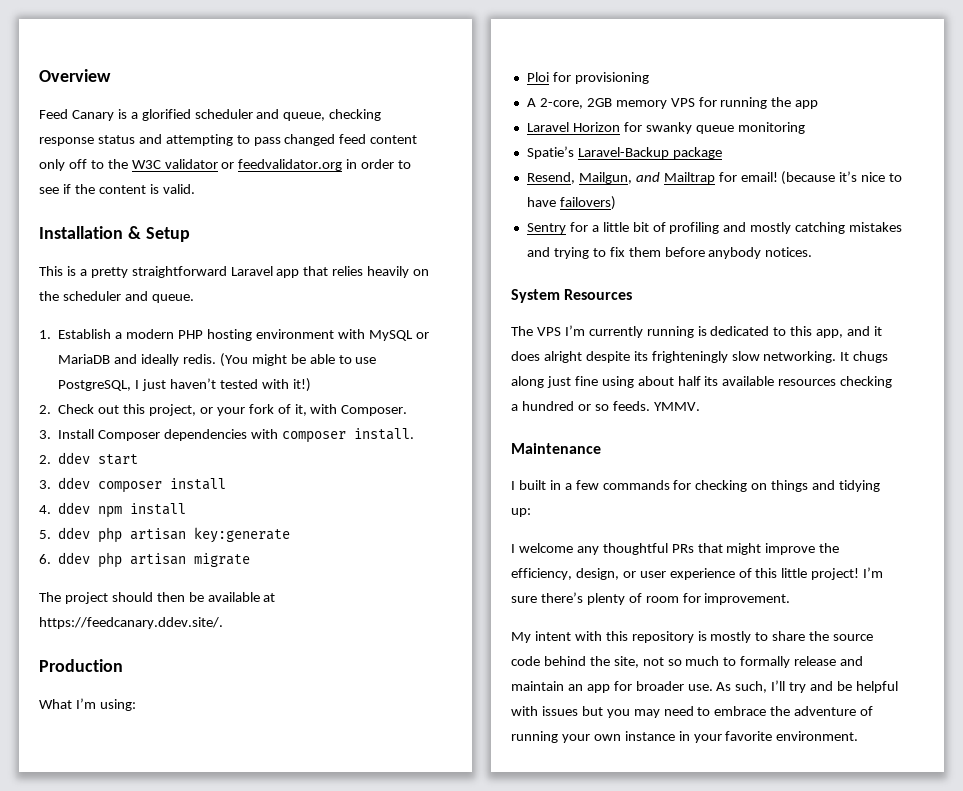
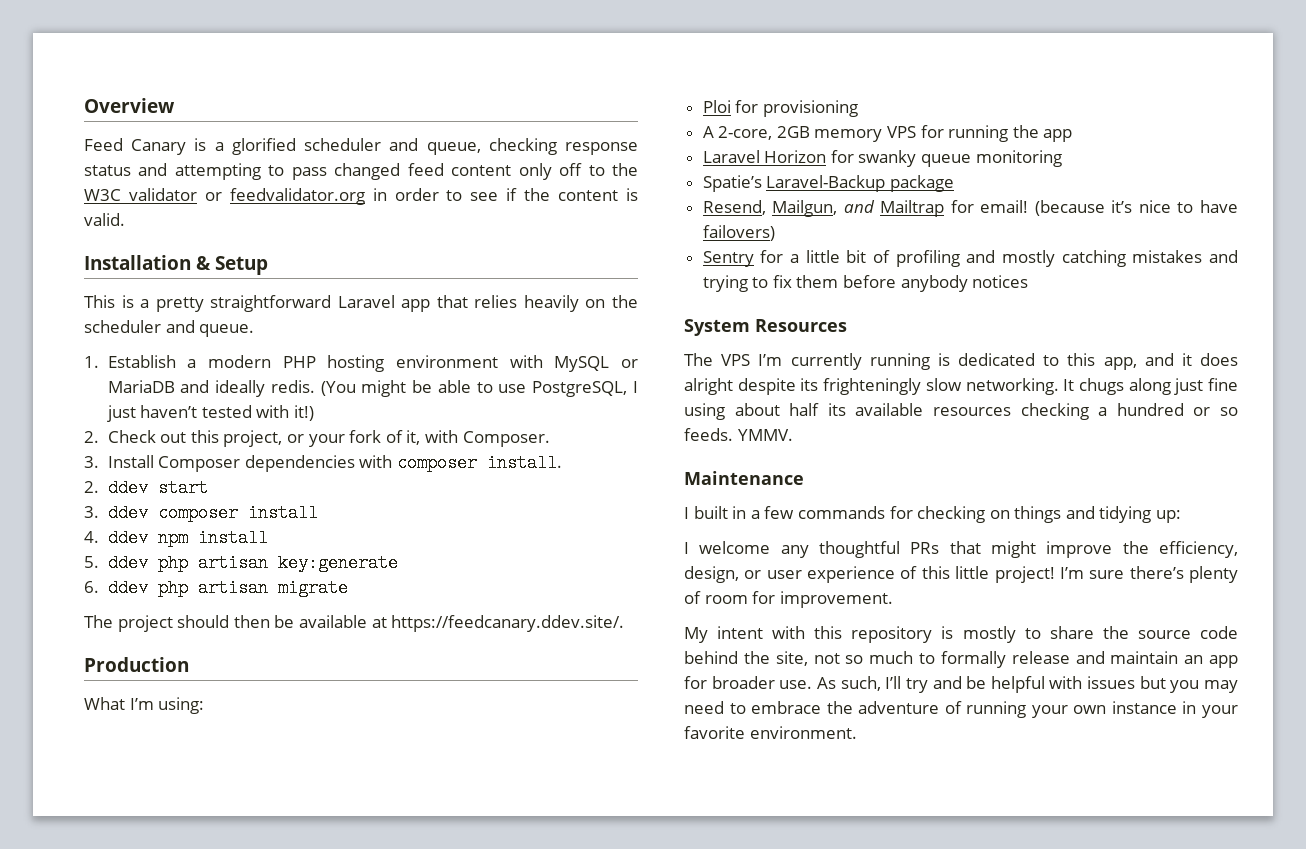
[765,247,813,257] notices. -> [972,275,1029,288] notices

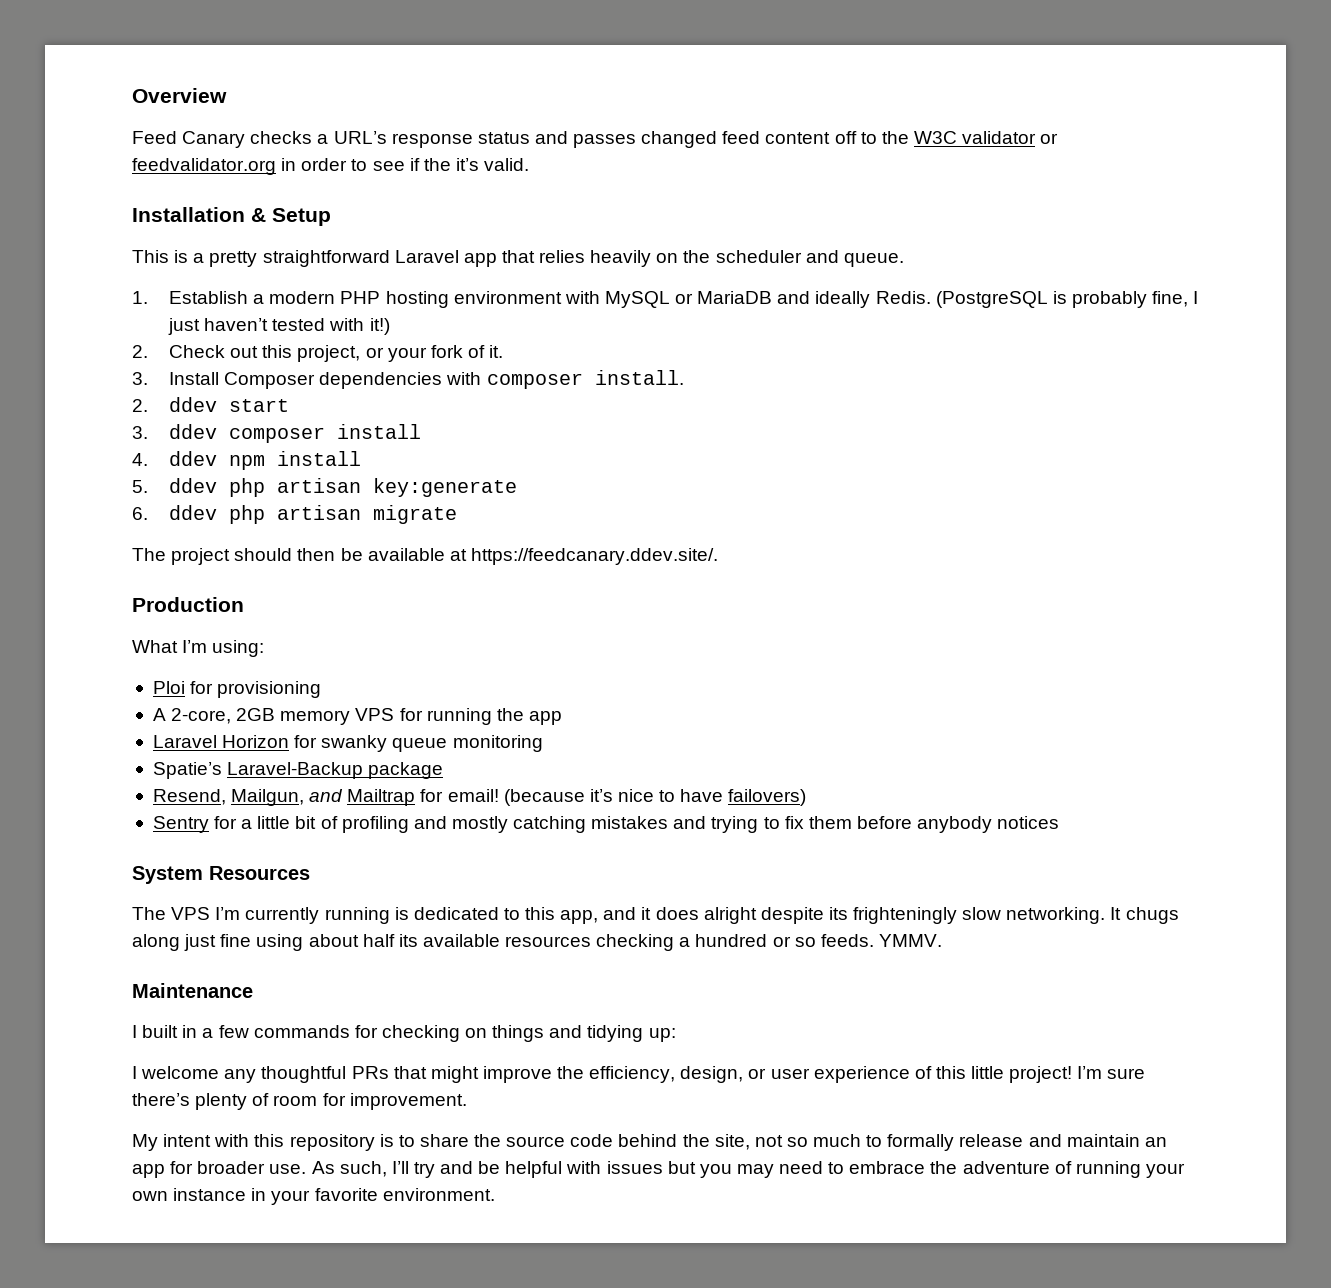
[194,138,638,155] [84,163,327,180] is a glorified scheduler and queue, checking response status and attempting to pass -> [250,131,637,148] checks a URL’s response status and passes
[518,163,552,180] only -> (831, 138) none
[558,188,639,201] content is -> [455,158,479,171] it’s
[270,380,628,397] redis. (You might be able to use PostgreSQL, -> [875,291,1189,308] Redis. (PostgreSQL is probably fine,
[406,430,550,447] it, with Composer. -> [489,345,504,358] it.
[962,626,1016,643] mostly -> (394, 1140) none

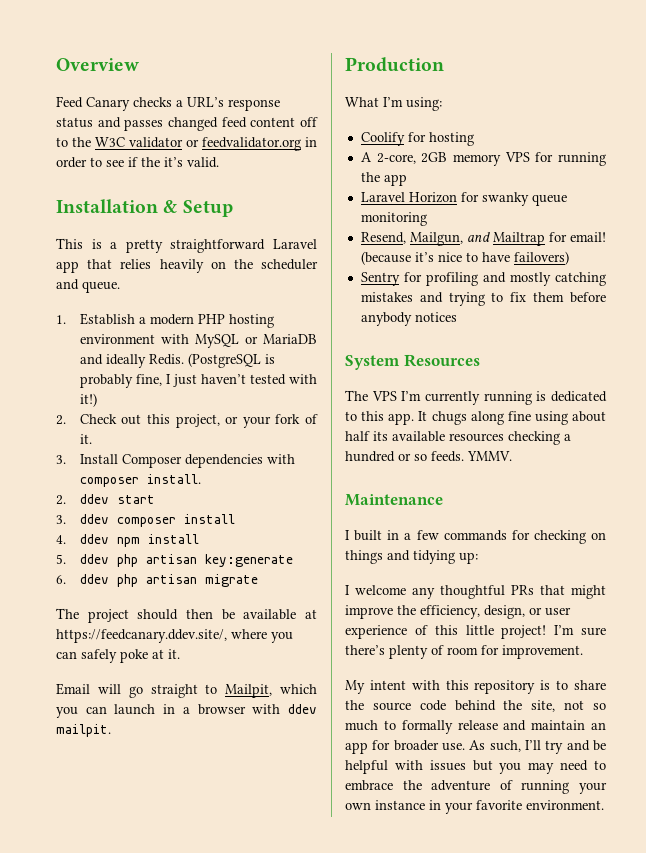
[470,548,718,565] https://feedcanary.ddev.site/. -> [56,629,293,643] [56,649,180,663] [56,683,317,698] [56,704,317,718] [56,724,111,737] https://feedcanary.ddev.site/, where you can safely poke at it. // Email will go straight to Mailpit, which you can launch in a browser with ddev mailpit.
[152,681,322,698] Ploi for provisioning -> [360,132,474,146] Coolify for hosting
[152,762,444,779] // Spatie’s Laravel-Backup package -> (427, 219) none
[241,816,338,829] a little bit of -> (422, 277) none
[560,907,1106,924] app, and it does alright despite its frighteningly slow networking. -> [388,413,415,425] app.
[184,934,217,951] just -> (504, 418) none

